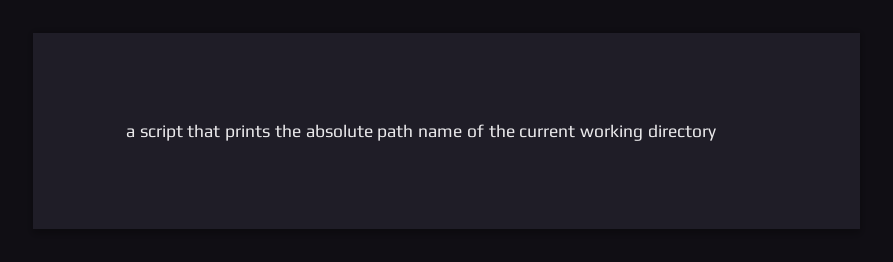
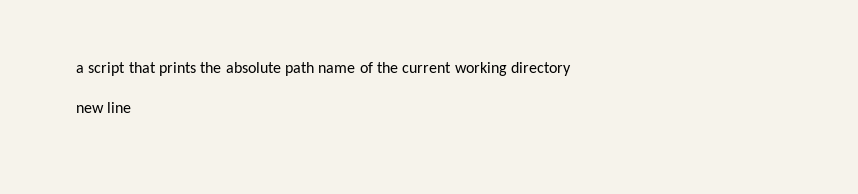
(716, 132) none -> [76,102,132,113] // new line

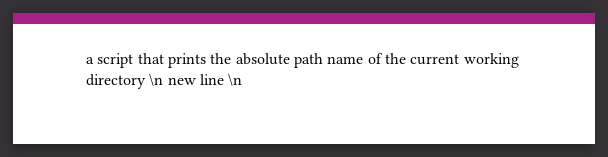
(571, 69) // -> [149,73,164,86] \n
(132, 107) none -> [228,73,243,86] \n

